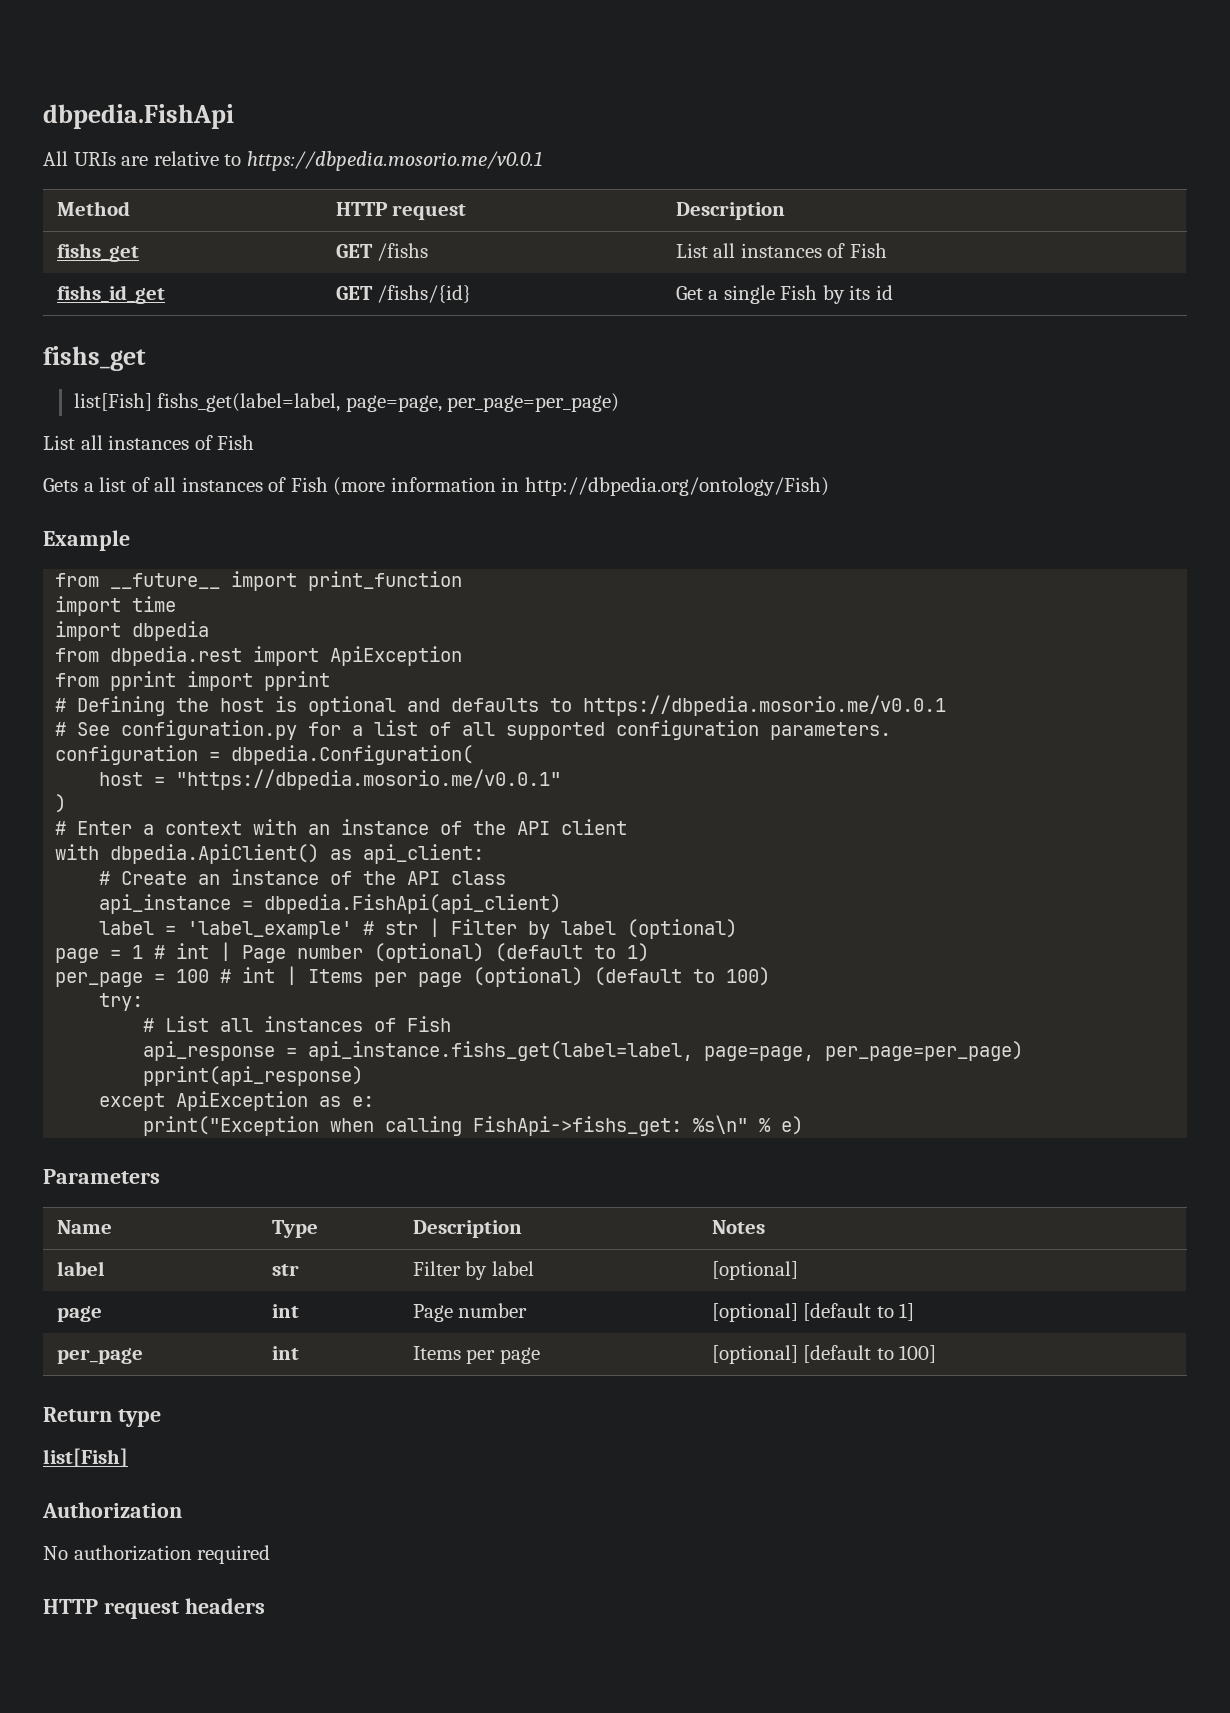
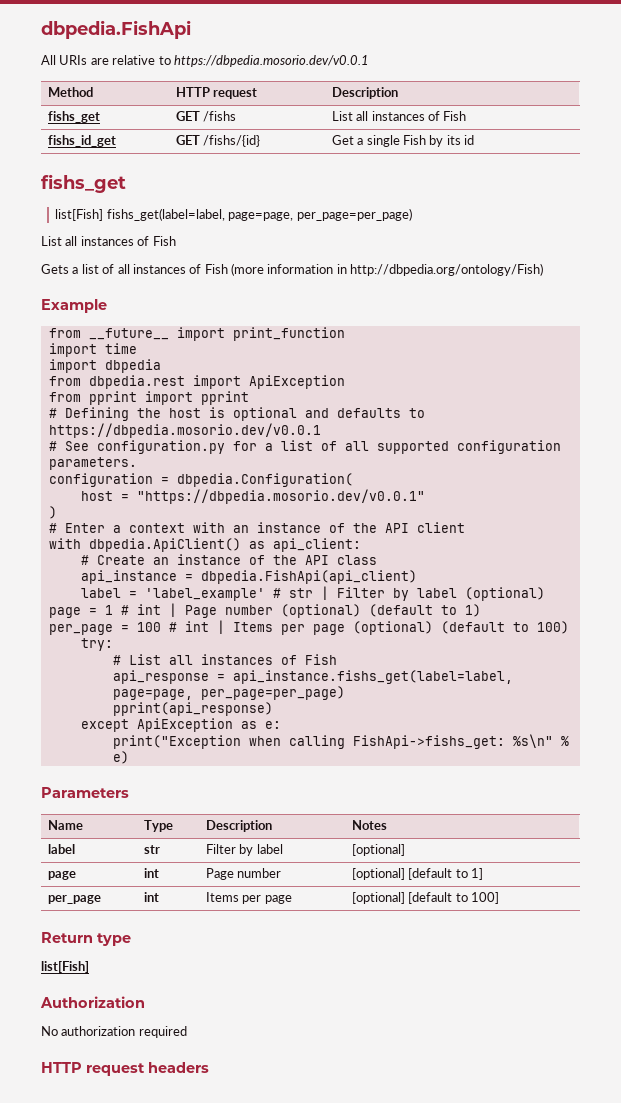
[246,151,542,171] https://dbpedia.mosorio.me/v0.0.1 -> [173,55,369,67] https://dbpedia.mosorio.dev/v0.0.1
[583,695,947,716] https://dbpedia.mosorio.me/v0.0.1 -> [48,423,321,438] https://dbpedia.mosorio.dev/v0.0.1
[176,769,562,790] "https://dbpedia.mosorio.me/v0.0.1" -> [136,489,425,504] "https://dbpedia.mosorio.dev/v0.0.1"

